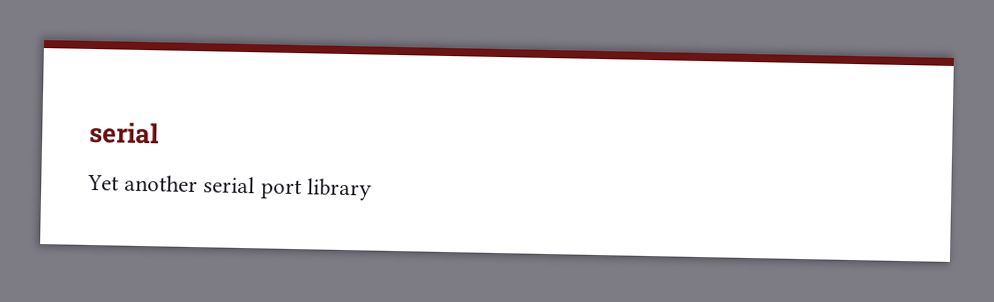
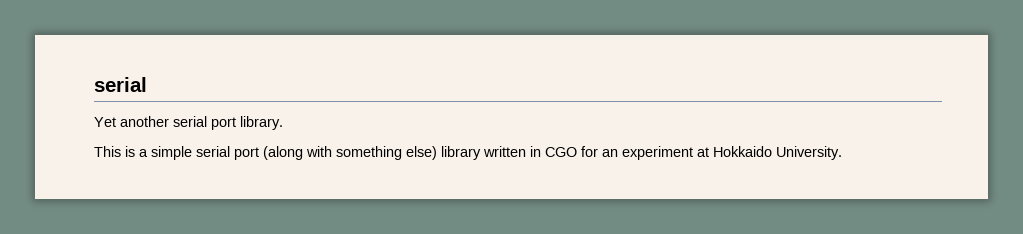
[306,178,372,201] library -> [240,116,283,130] [94,146,842,160] library. // This is a simple serial port (along with something else) library written in CGO for an experiment at Hokkaido University.

